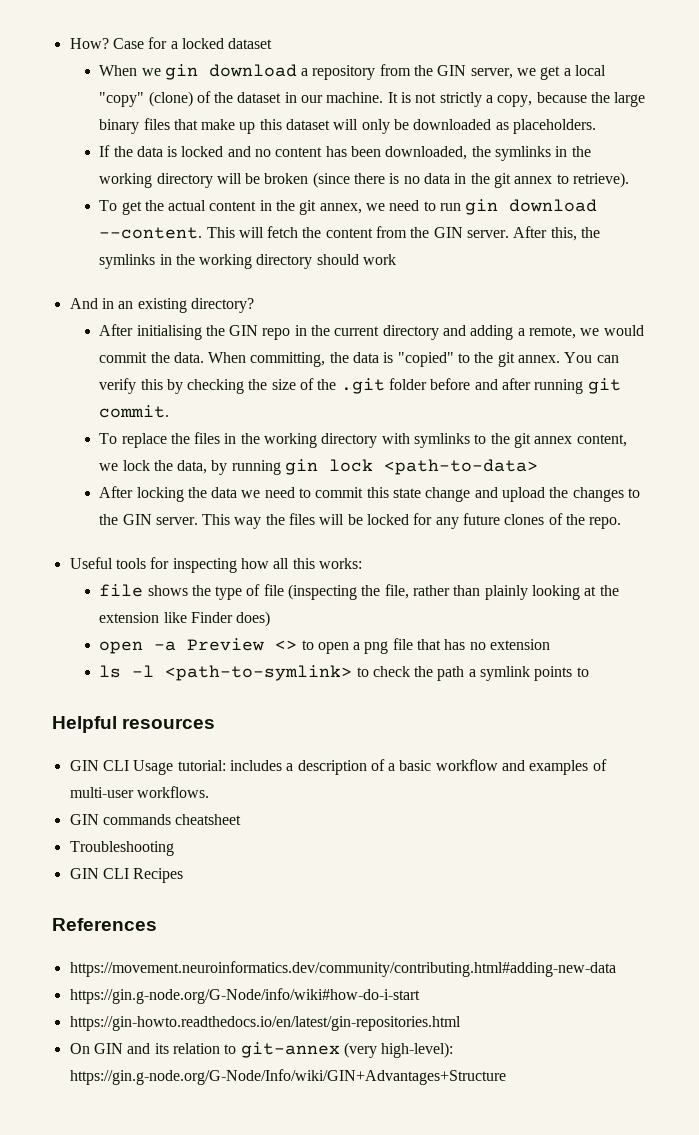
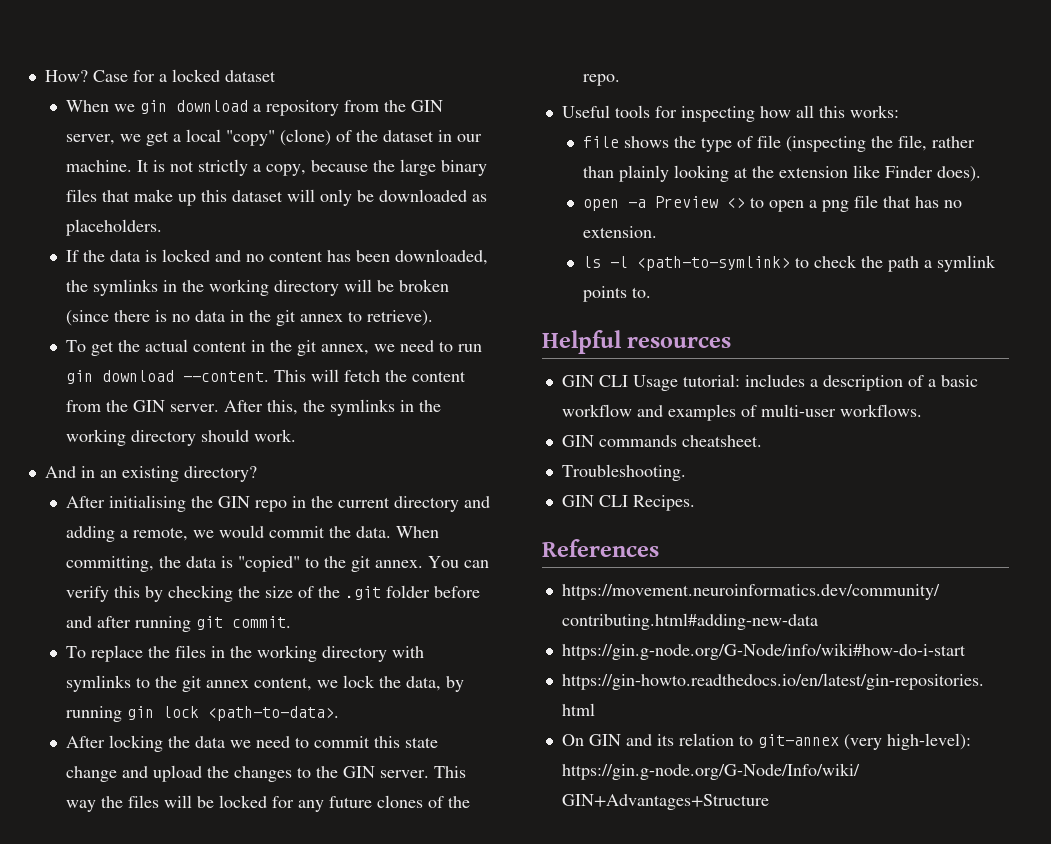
[363,254,397,265] work -> [254,429,297,442] work.
[384,459,539,475] <path-to-data> -> [208,706,340,721] <path-to-data>.
[236,611,271,627] does) -> [937,166,982,182] does).
[490,639,551,650] extension -> [583,226,658,238] extension.
[576,667,589,677] to -> [632,287,652,298] to.
[175,814,242,825] [69,841,174,856] [69,868,184,883] cheatsheet // Troubleshooting // GIN CLI Recipes -> [681,435,762,447] [561,464,686,481] [561,495,695,511] cheatsheet. // Troubleshooting. // GIN CLI Recipes.

